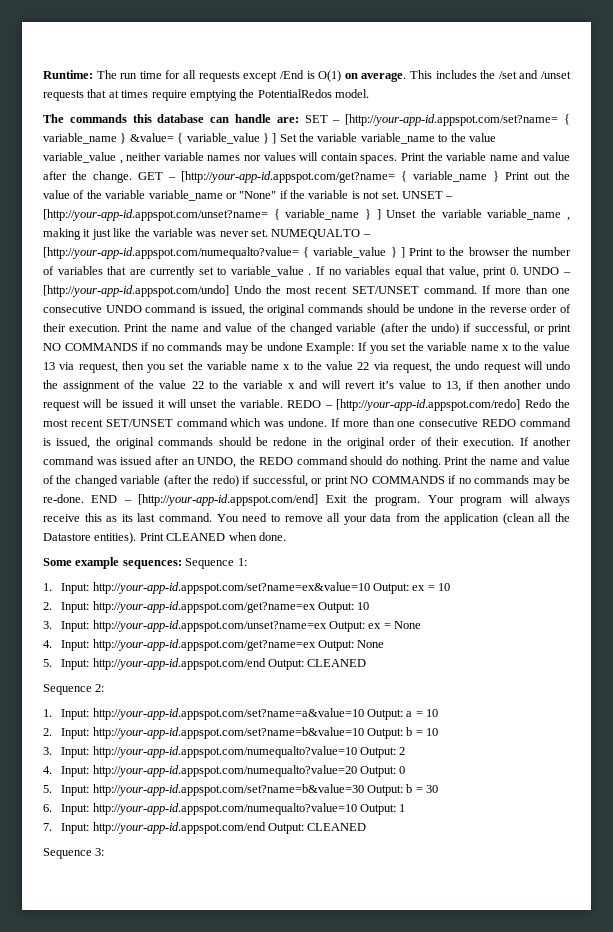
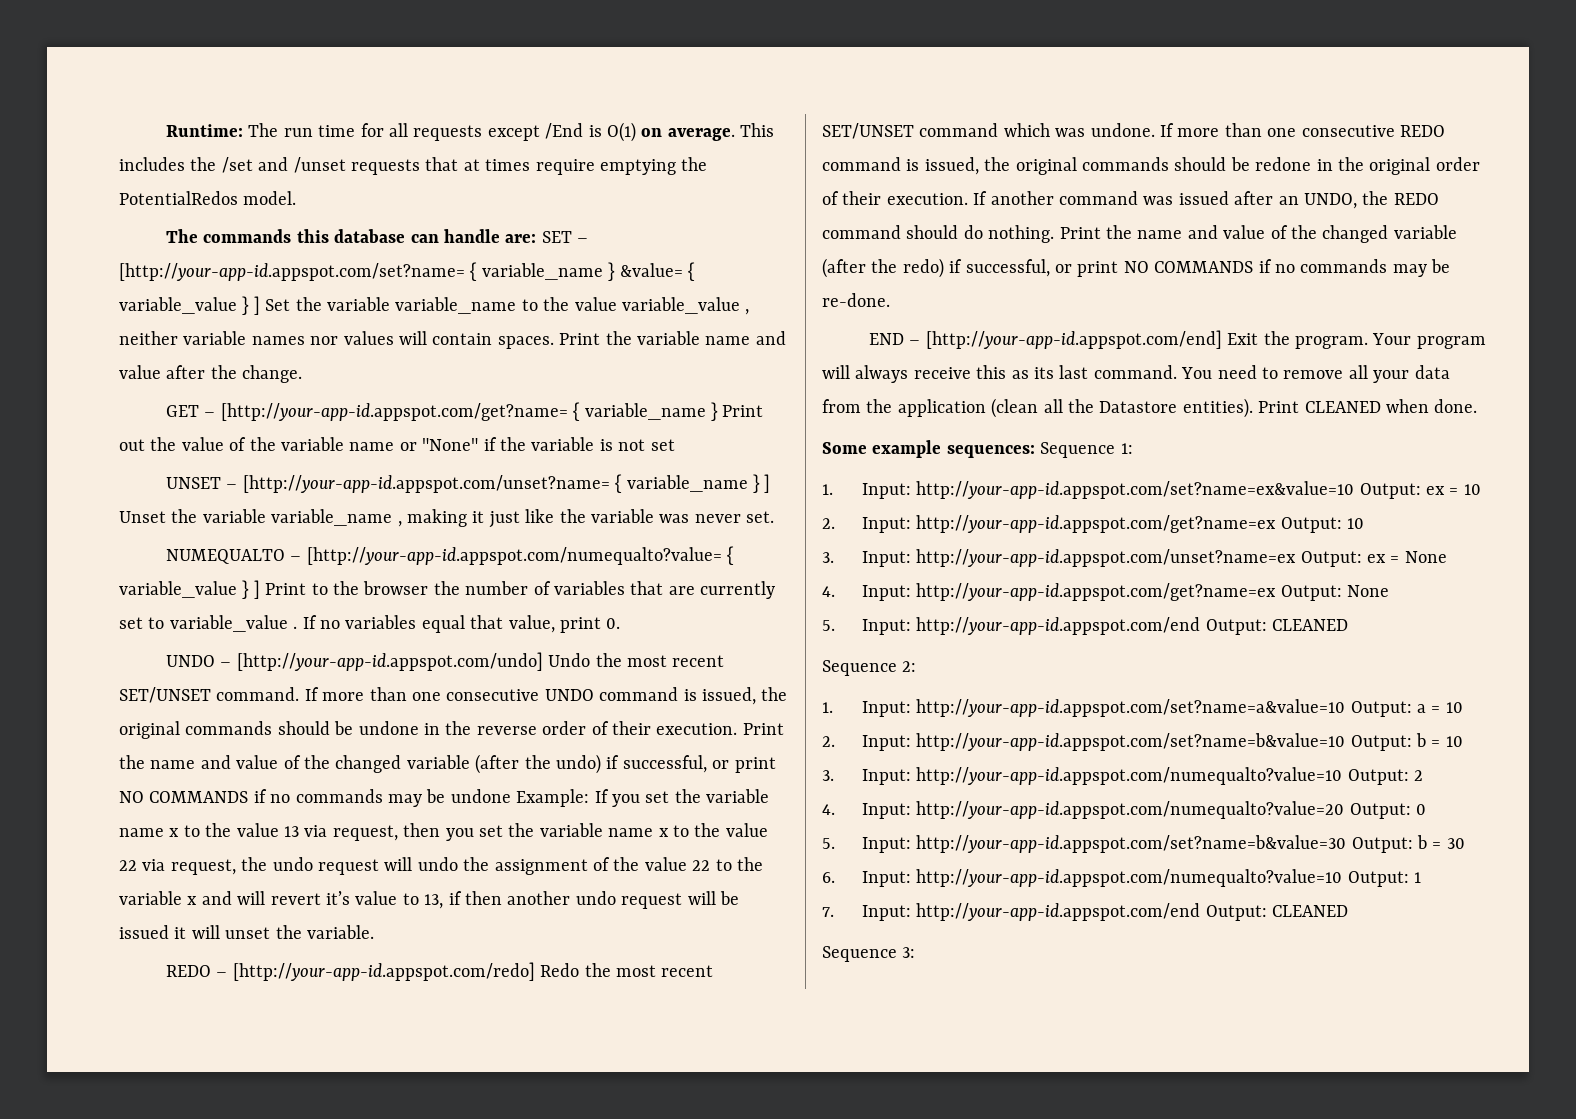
(132, 177) none -> (303, 374) //
[148,190,223,201] variable_name -> [349,442,395,451] name
[381,191,399,199] set. -> [650,439,675,451] set //
(268, 233) none -> (775, 517) //
(519, 271) none -> (621, 623) //
(284, 403) none -> (374, 932) //
(84, 498) none -> (890, 300) //

